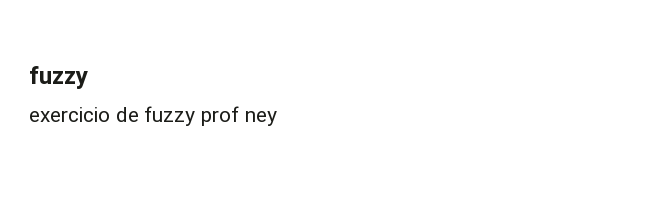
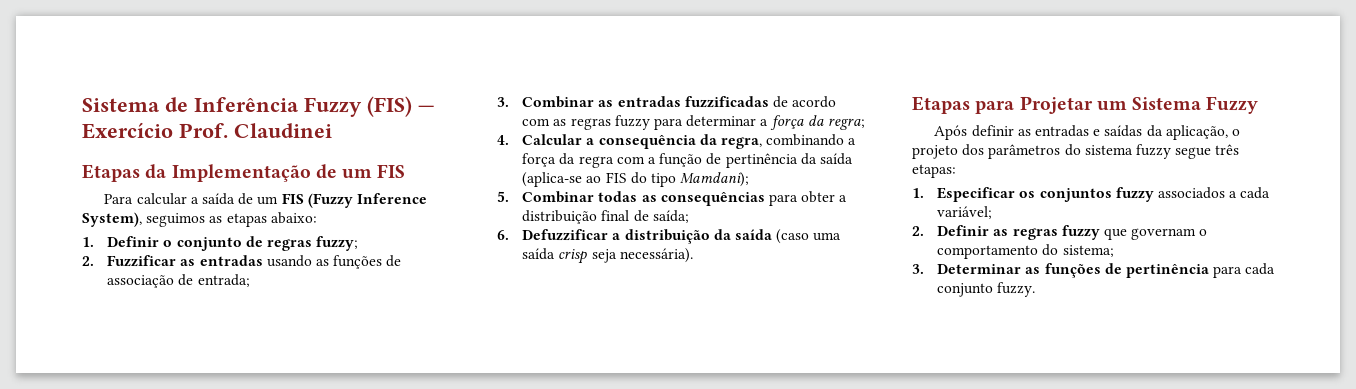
[29,66,88,89] [29,106,277,126] fuzzy // exercicio de fuzzy prof ney -> [82,96,434,117] [82,122,332,139] [82,164,406,182] [104,193,427,208] [82,212,317,227] [82,236,359,251] [82,255,402,269] [107,274,250,288] [497,96,837,108] [522,115,865,130] [497,134,857,149] [522,153,853,168] [522,172,750,187] [497,191,848,206] [522,210,689,224] [497,229,842,244] [522,248,693,264] [912,96,1259,114] [934,125,1240,140] [912,144,1240,159] [912,164,956,178] [912,187,1271,202] [937,206,993,219] [912,225,1208,240] [937,244,1114,259] [912,263,1276,278] [937,282,1036,297] Sistema de Inferência Fuzzy (FIS) — Exercício Prof. Claudinei // Etapas da Implementação de um FIS // Para calcular a saída de um FIS (Fuzzy Inference System), seguimos as etapas abaixo: // 1. Definir o conjunto de regras fuzzy; // 2. Fuzzificar as entradas usando as funções de associação de entrada; // 3. Combinar as entradas fuzzificadas de acordo com as regras fuzzy para determinar a força da regra; // 4. Calcular a consequência da regra, combinando a força da regra com a função de pertinência da saída (aplica-se ao FIS do tipo Mamdani); // 5. Combinar todas as consequências para obter a distribuição final de saída; // 6. Defuzzificar a distribuição da saída (caso uma saída crisp seja necessária). // Etapas para Projetar um Sistema Fuzzy // Após definir as entradas e saídas da aplicação, o projeto dos parâmetros do sistema fuzzy segue três etapas: // 1. Especificar os conjuntos fuzzy associados a cada variável; // 2. Definir as regras fuzzy que governam o comportamento do sistema; // 3. Determinar as funções de pertinência para cada conjunto fuzzy.

